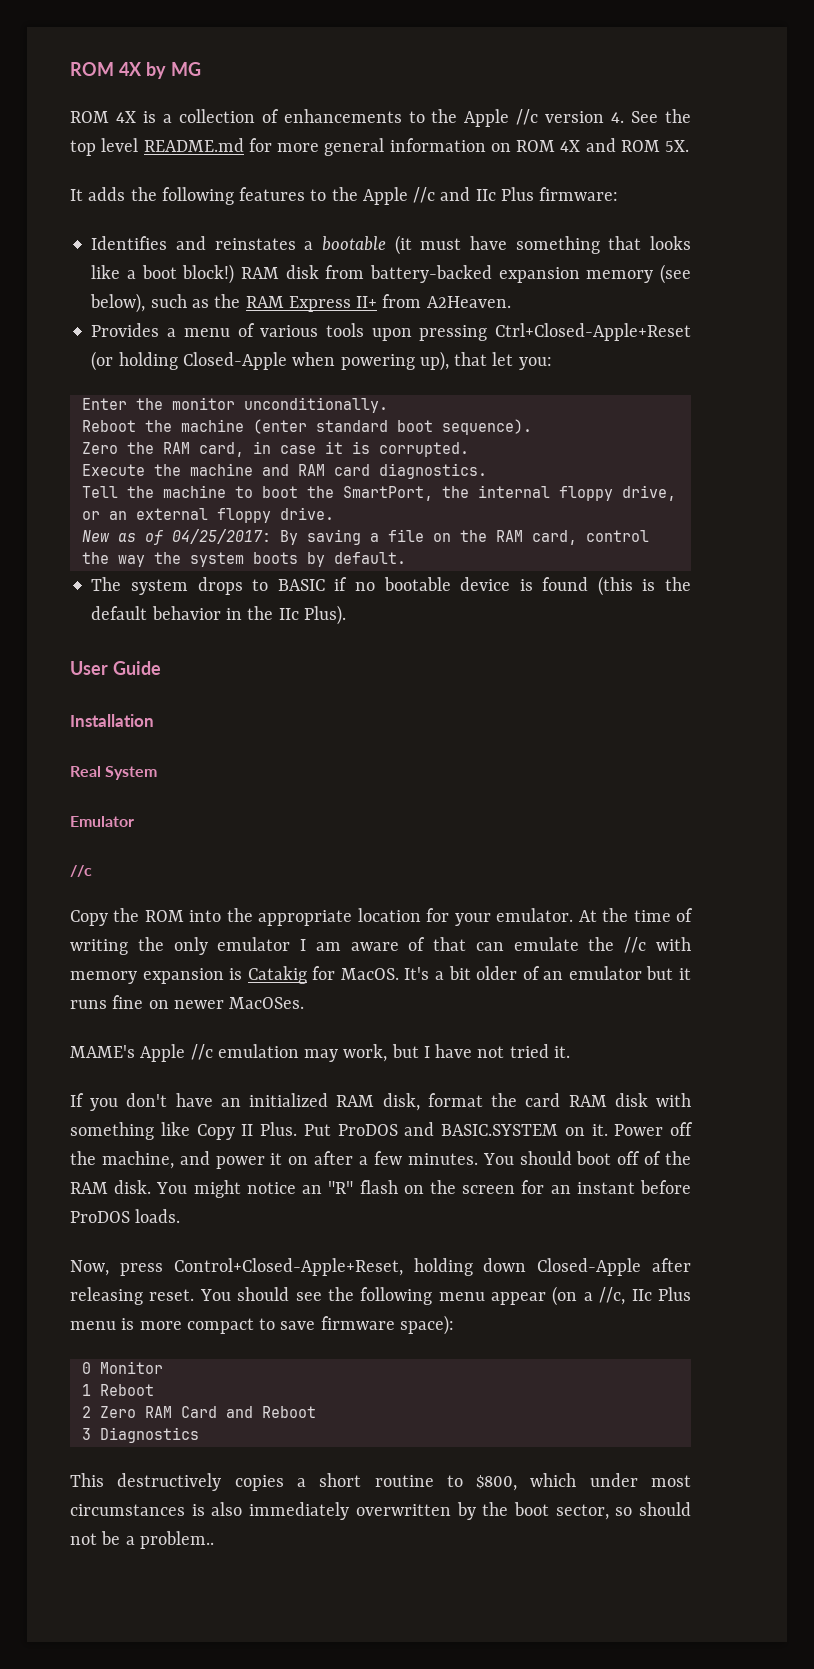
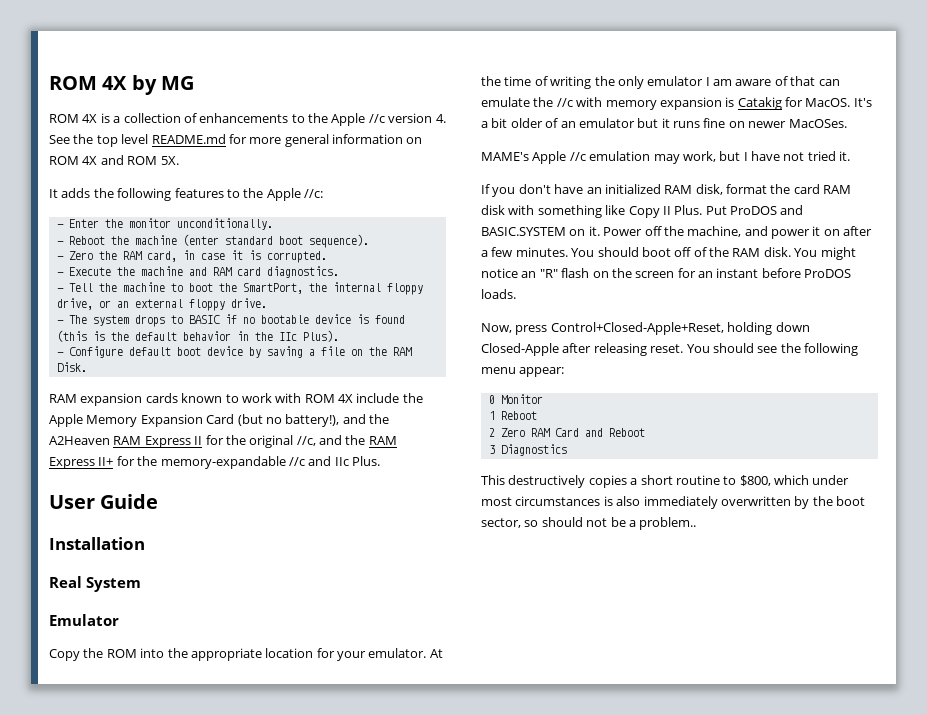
[413,187,619,203] [91,235,691,255] [91,264,691,284] [90,293,511,313] [91,323,691,341] [91,351,552,371] //c and IIc Plus firmware: // Identifies and reinstates a bootable (it must have something that looks like a boot block!) RAM disk from battery-backed expansion memory (see below), such as the RAM Express II+ from A2Heaven. // Provides a menu of various tools upon pressing Ctrl+Closed-Apple+Reset (or holding Closed-Apple when powering up), that let you: // -> [304,189,323,198] [56,224,64,228] //c: // -
(388, 405) none -> [56,241,64,245] -
(532, 427) none -> [56,256,64,260] -
(469, 449) none -> [56,272,64,276] -
(487, 471) none -> [56,288,64,292] -
[81,529,649,545] [81,552,406,567] New as of 04/25/2017: By saving a file on the RAM card, control the way the system boots by default. // -> [56,320,64,324] -
(346, 615) none -> [56,346,412,358] [56,362,87,372] [49,393,423,406] [49,414,389,427] [49,435,397,448] [49,456,380,469] // - Configure default boot device by saving a file on the RAM Disk. // RAM expansion cards known to work with ROM 4X include the Apple Memory Expansion Card (but no battery!), and the A2Heaven RAM Express II for the original //c, and the RAM Express II+ for the memory-expandable //c and IIc Plus.
[70,865,92,877] // //c -> (119, 620) none
[491,1286,691,1306] [70,1315,454,1335] appear (on a //c, IIc Plus menu is more compact to save firmware space): -> [519,367,565,377] appear:

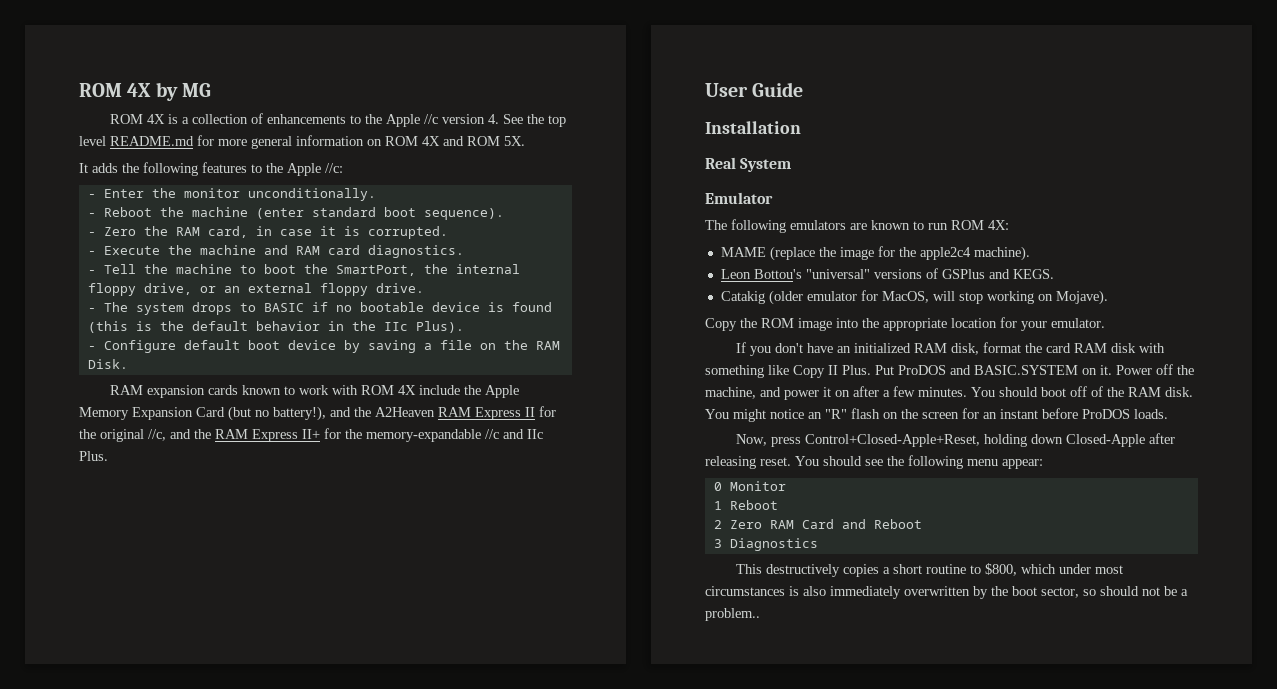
(119, 620) none -> [705,219,1009,233] [720,246,1030,261] [720,268,1054,279] [720,290,1108,305] // The following emulators are known to run ROM 4X: // MAME (replace the image for the apple2c4 machine). // Leon Bottou's "universal" versions of GSPlus and KEGS. // Catakig (older emulator for MacOS, will stop working on Mojave).
(137, 653) none -> [798,318,832,331] image
[429,649,443,658] [481,76,840,89] [481,97,872,110] [481,118,847,128] [481,151,851,164] At the time of writing the only emulator I am aware of that can emulate the //c with memory expansion is Catakig for MacOS. It's a bit older of an emulator but it runs fine on newer MacOSes. // MAME's Apple //c emulation may work, but I have not tried it. -> (1105, 323) none

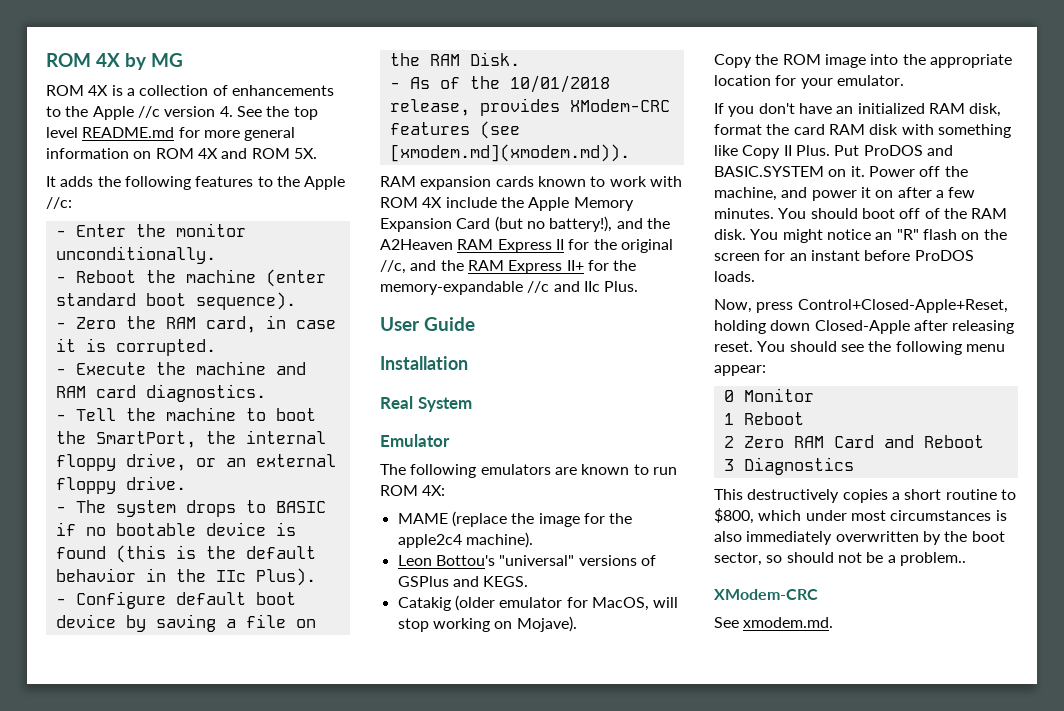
(128, 364) none -> [389,75,610,93] [389,98,670,116] [389,121,520,139] [389,144,630,162] // - As of the 10/01/2018 release, provides XModem-CRC features (see [xmodem.md](xmodem.md)).
(760, 614) none -> [714,589,818,600] [714,617,834,628] // XModem-CRC // See xmodem.md.

